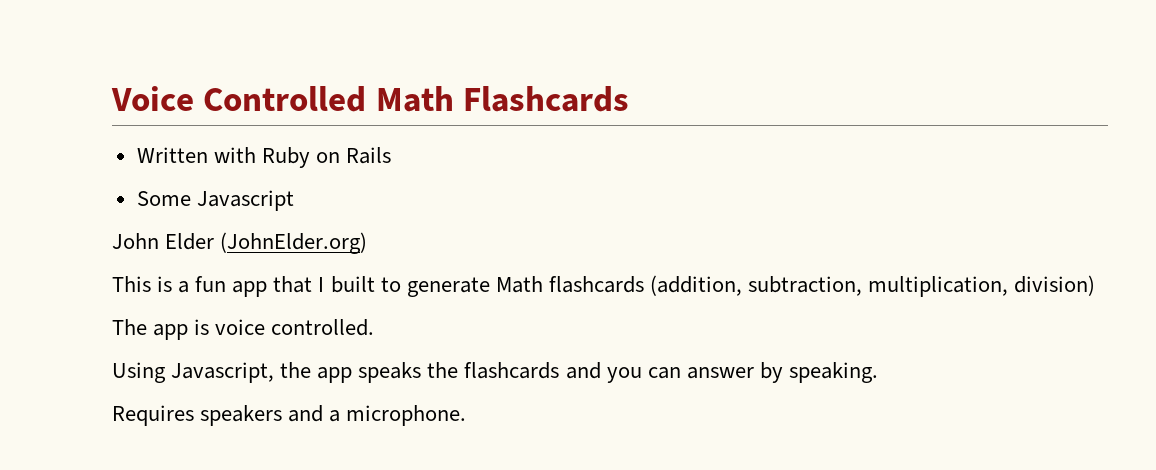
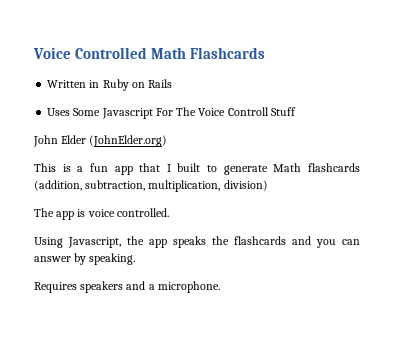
[213,147,256,163] with -> [89,80,100,88] in
(392, 155) none -> [47,108,71,116] Uses
(294, 200) none -> [155,107,296,116] For The Voice Controll Stuff

